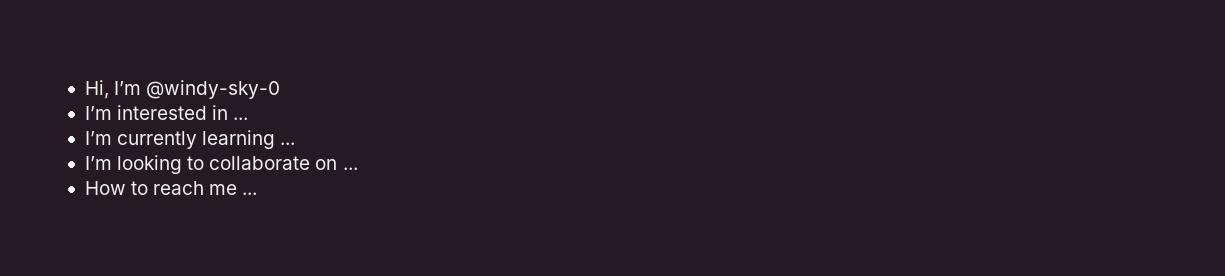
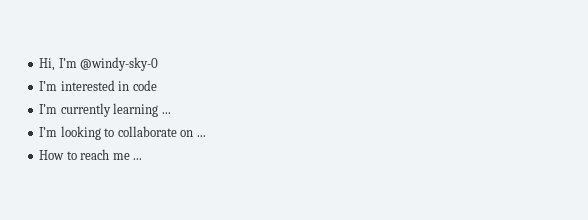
[233,117,249,120] ... -> [132,80,157,91] code

